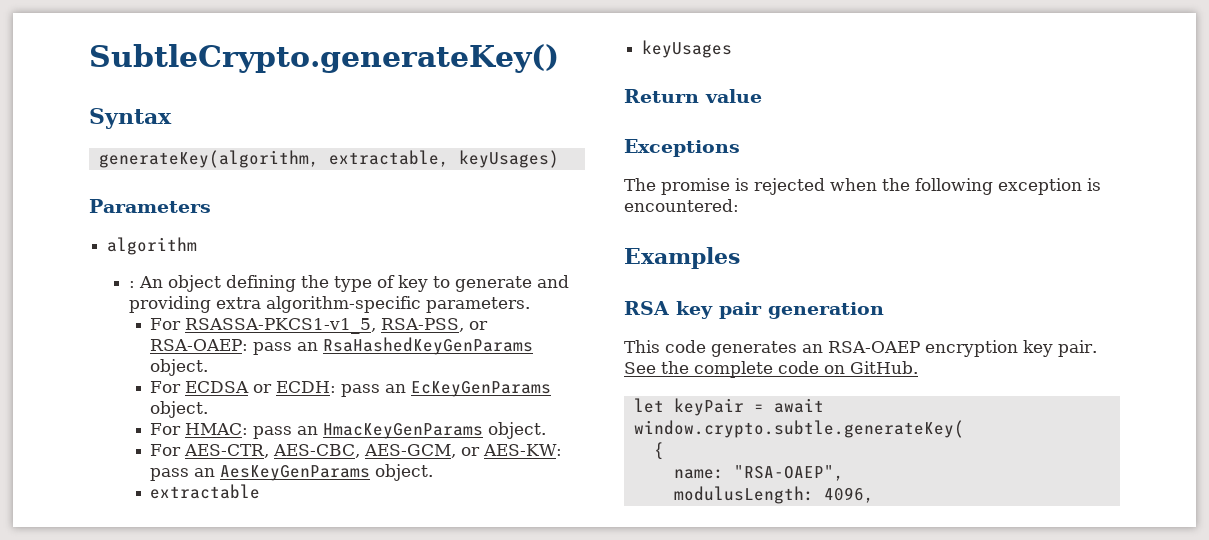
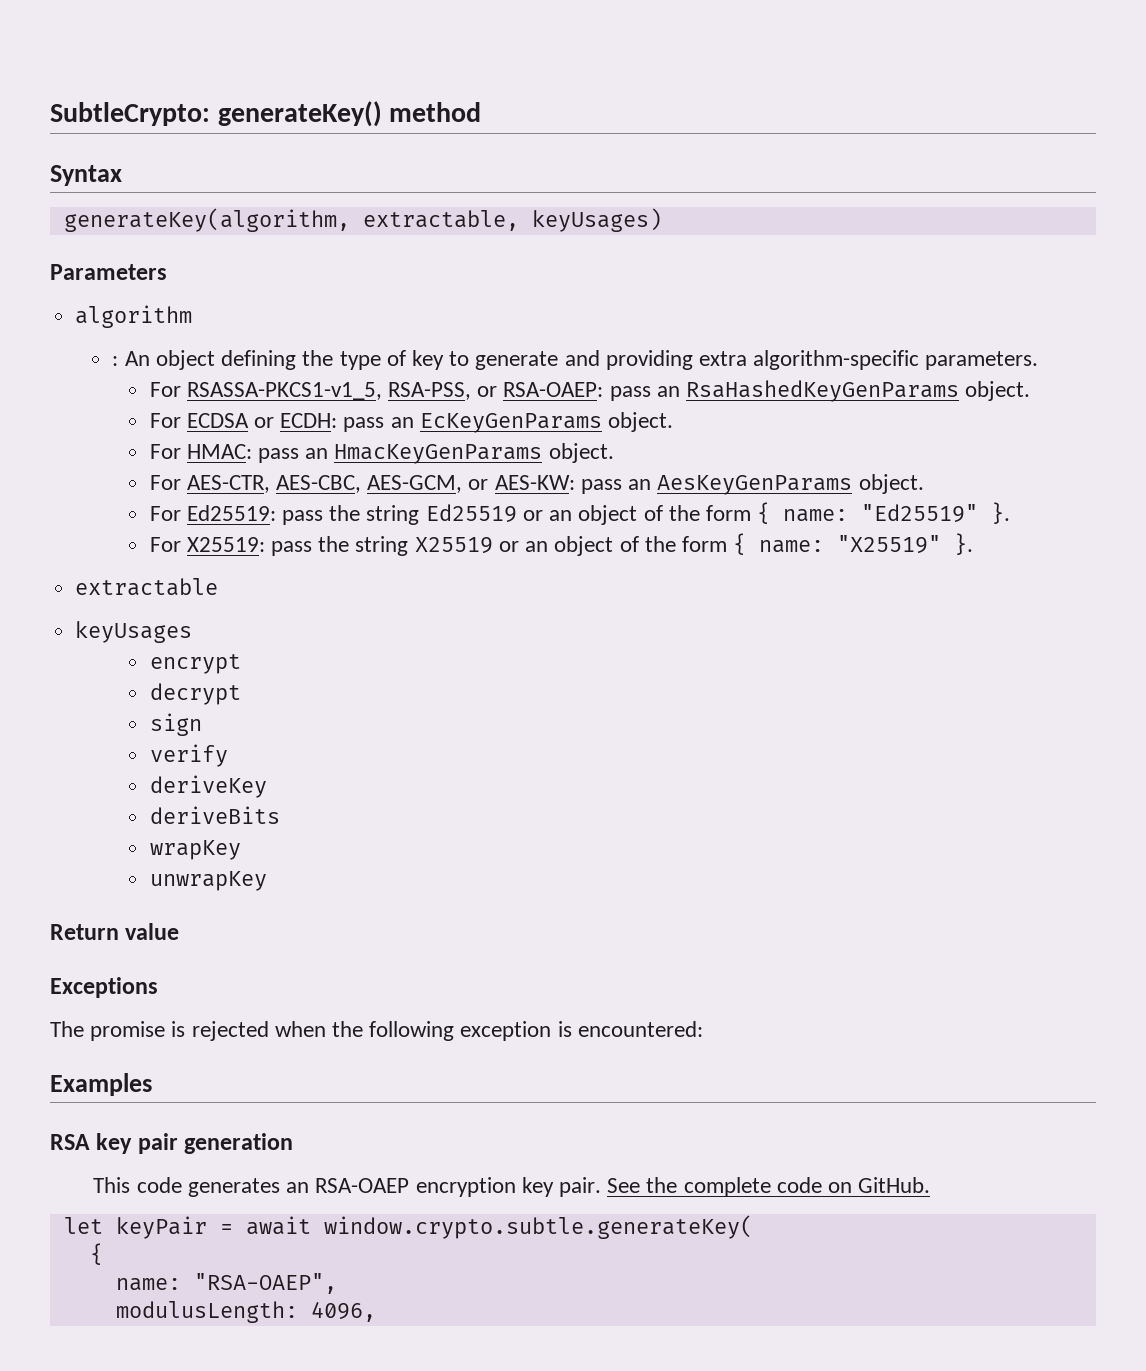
[89,44,559,73] SubtleCrypto.generateKey() -> [50,101,482,127] SubtleCrypto: generateKey() method
[150,484,261,499] [642,40,733,58] extractable // keyUsages -> [149,502,1011,525] [149,533,974,556] [75,578,219,596] [75,621,193,643] [149,654,241,674] [149,683,241,705] [149,713,202,736] [149,744,228,767] [149,775,267,798] [149,806,280,824] [149,840,241,860] [149,871,267,891] For Ed25519: pass the string Ed25519 or an object of the form { name: "Ed25519" }. // For X25519: pass the string X25519 or an object of the form { name: "X25519" }. // extractable // keyUsages // encrypt // decrypt // sign // verify // deriveKey // deriveBits // wrapKey // unwrapKey

